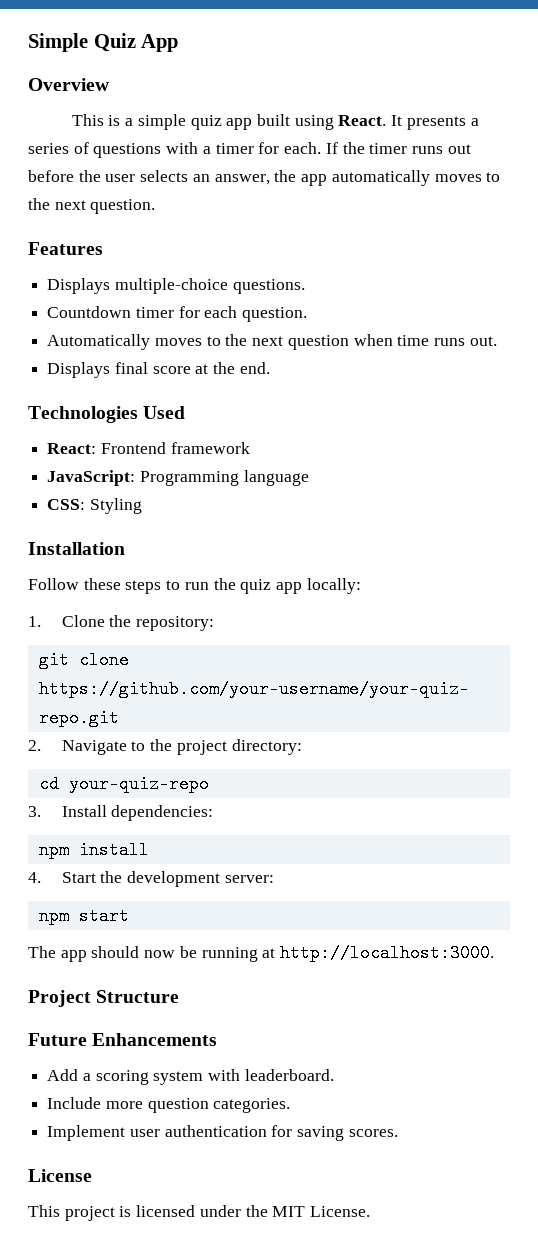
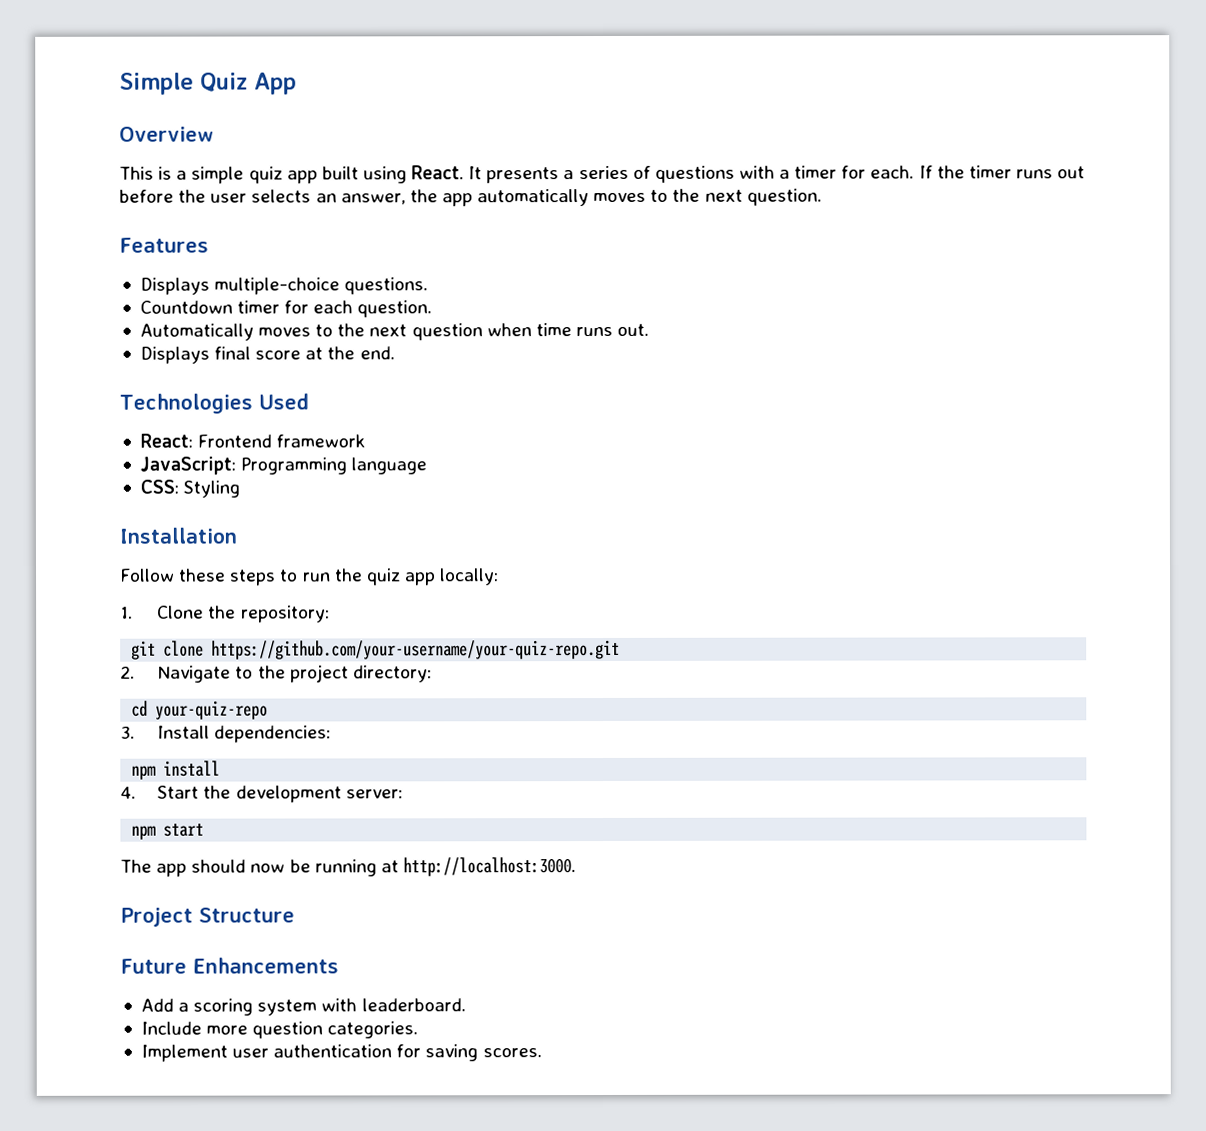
[28,1169,92,1182] [28,1205,371,1221] // License // This project is licensed under the MIT License. -> (542, 1053) none

